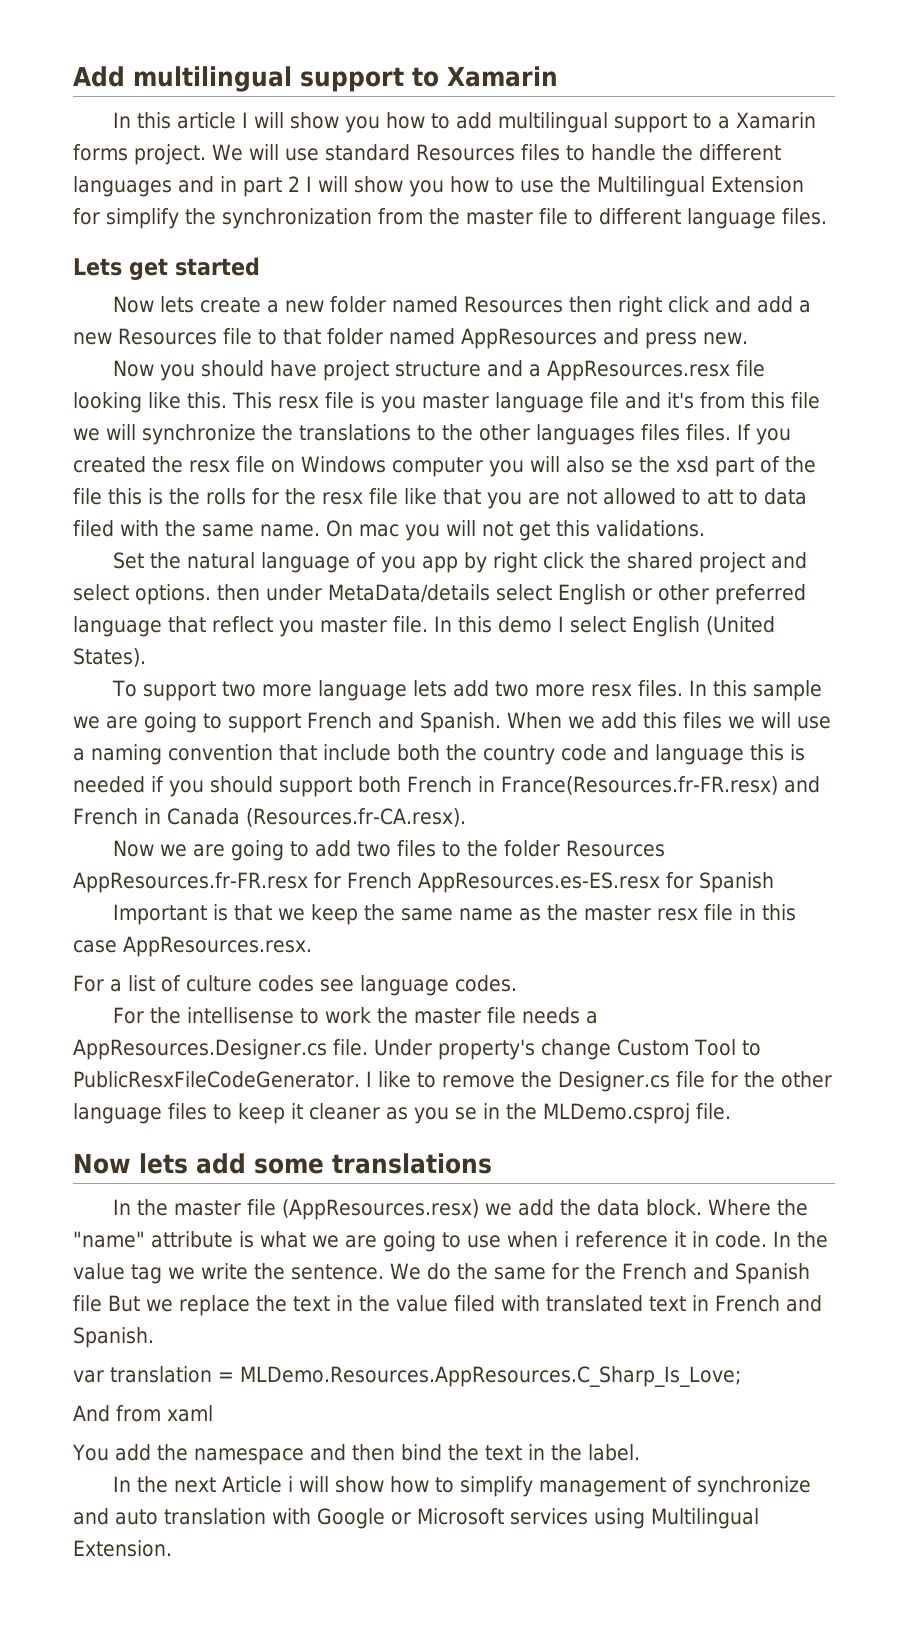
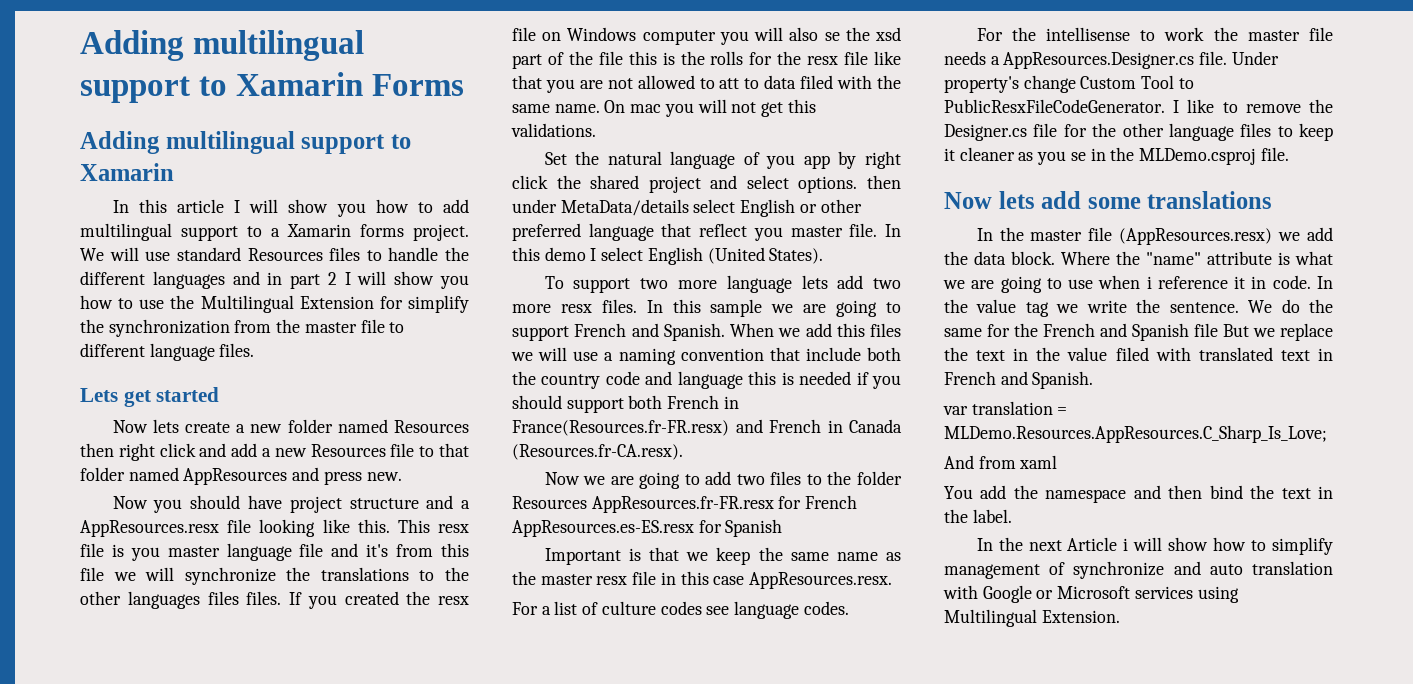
[73,66,125,87] Add -> [80,30,364,61] [80,72,464,103] [80,131,160,154] Adding multilingual support to Xamarin Forms // Adding

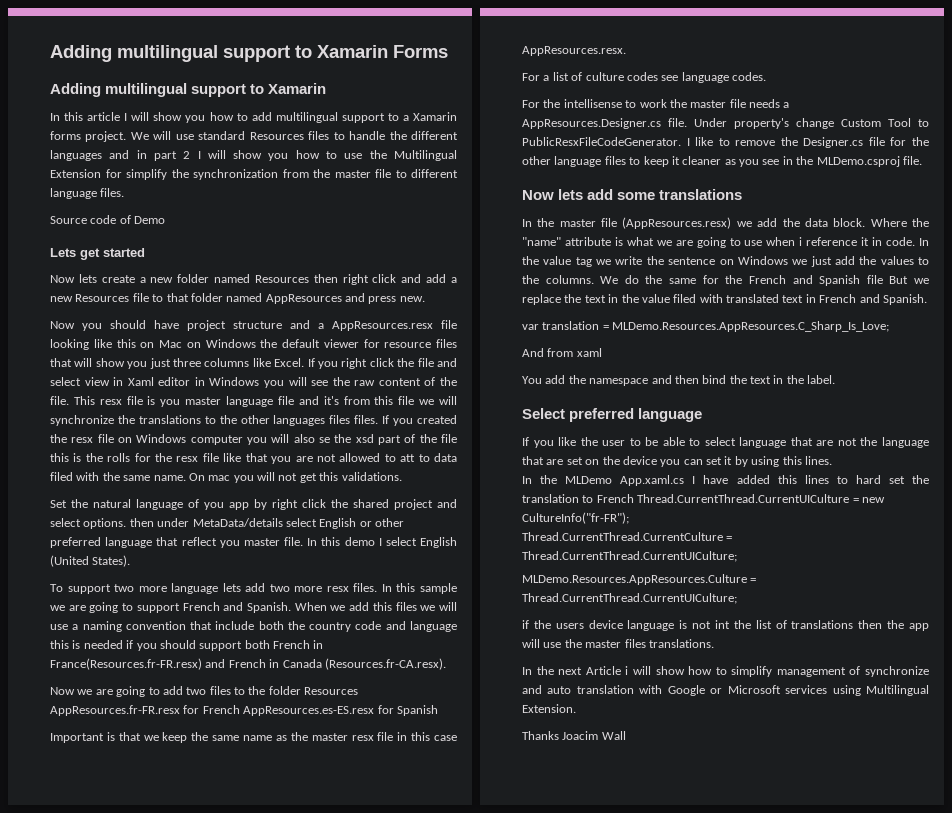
(255, 350) none -> [50,215,166,224] // Source code of Demo
[357,519,390,533] this. -> [116,339,457,348] [50,358,457,369] [50,377,457,388] [50,396,69,405] this on Mac on Windows the default viewer for resource files that will show you just three columns like Excel. If you right click the file and select view in Xaml editor in Windows you will see the raw content of the file.
[1070,152,1086,161] se -> [762,159,780,165] see
[1169,302,1239,313] sentence. -> [668,256,929,267] [522,275,594,284] sentence on Windows we just add the values to the columns.
(1012, 516) none -> [522,408,703,422] [522,437,930,448] [522,456,832,467] [522,475,929,486] [522,494,885,503] [522,512,629,524] [522,532,733,541] [522,551,737,562] [522,574,757,585] [522,593,737,604] [522,620,929,631] [522,639,714,648] // Select preferred language // If you like the user to be able to select language that are not the language that are set on the device you can set it by using this lines. // In the MLDemo App.xaml.cs I have added this lines to hard set the translation to French Thread.CurrentThread.CurrentUICulture = new CultureInfo("fr-FR"); // Thread.CurrentThread.CurrentCulture = Thread.CurrentThread.CurrentUICulture; // MLDemo.Resources.AppResources.Culture = Thread.CurrentThread.CurrentUICulture; // if the users device language is not int the list of translations then the app will use the master files translations.
(1120, 616) none -> [522,731,626,740] // Thanks Joacim Wall

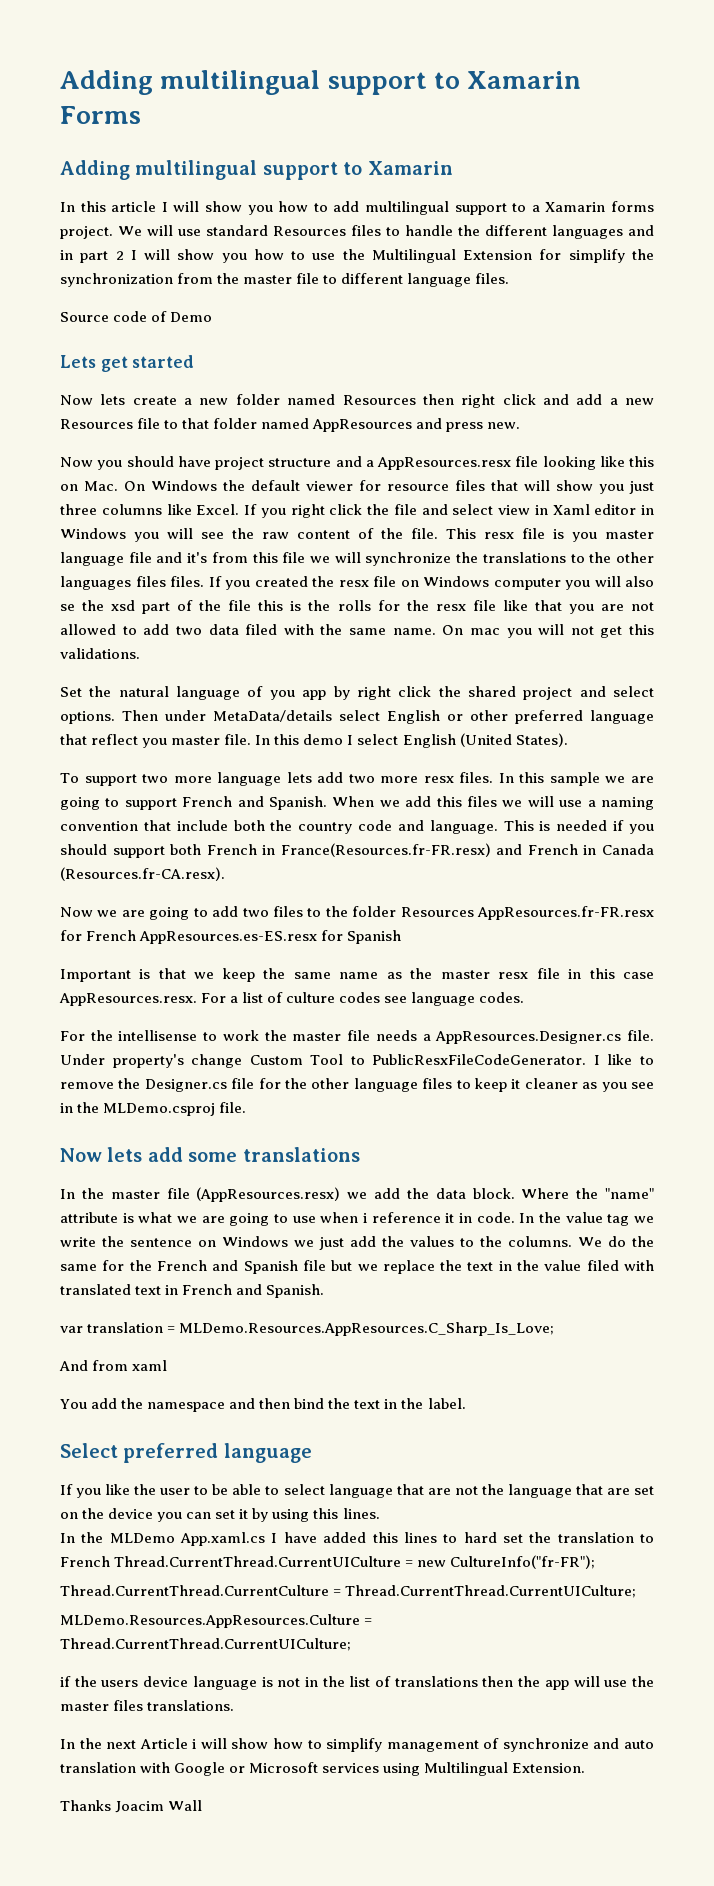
[159,340,201,348] Mac on -> [84,481,145,491] Mac. On
[400,454,430,462] att to -> [143,624,202,635] add two
[129,518,154,527] then -> [122,710,158,721] Then
[409,621,457,632] [50,640,69,649] language this -> [429,820,534,834] language. This
(626, 51) // -> (197, 999) none
[889,276,909,284] But -> [331,1260,353,1271] but
[715,620,730,629] int -> [304,1677,318,1687] in

